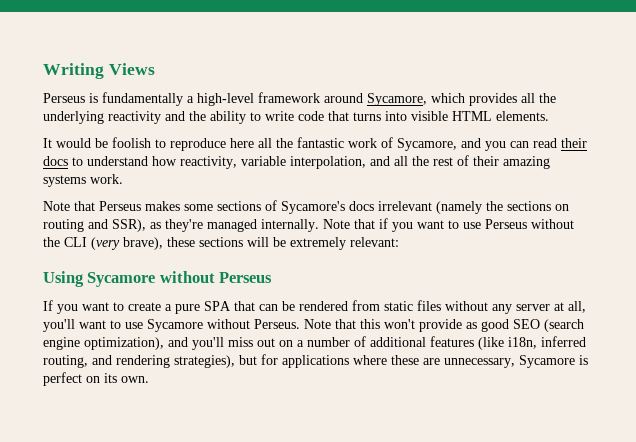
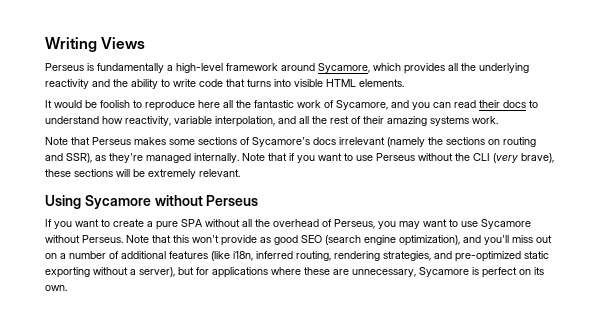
[350,237,399,247] relevant: -> [199,169,240,177] relevant.
[234,300,586,314] [43,319,75,332] that can be rendered from static files without any server at all, you'll -> [205,219,420,229] without all the overhead of Perseus, you may
[92,355,235,368] and rendering strategies), -> [334,251,549,262] [45,267,175,278] rendering strategies, and pre-optimized static exporting without a server),

